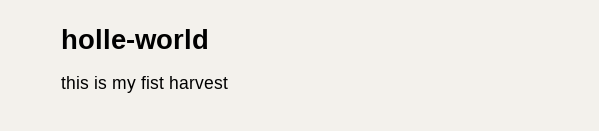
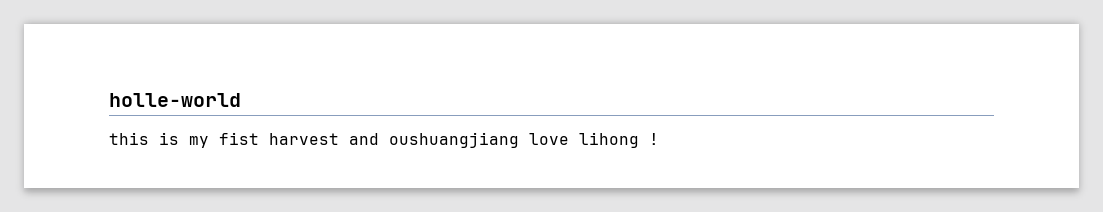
(228, 82) none -> [349,132,659,148] and oushuangjiang love lihong !

